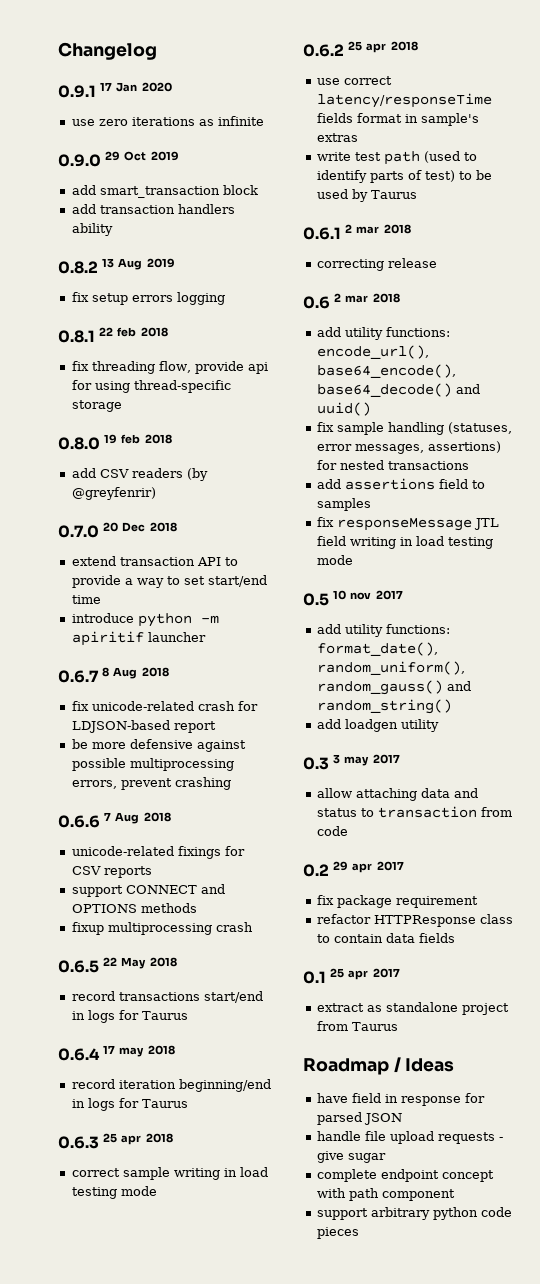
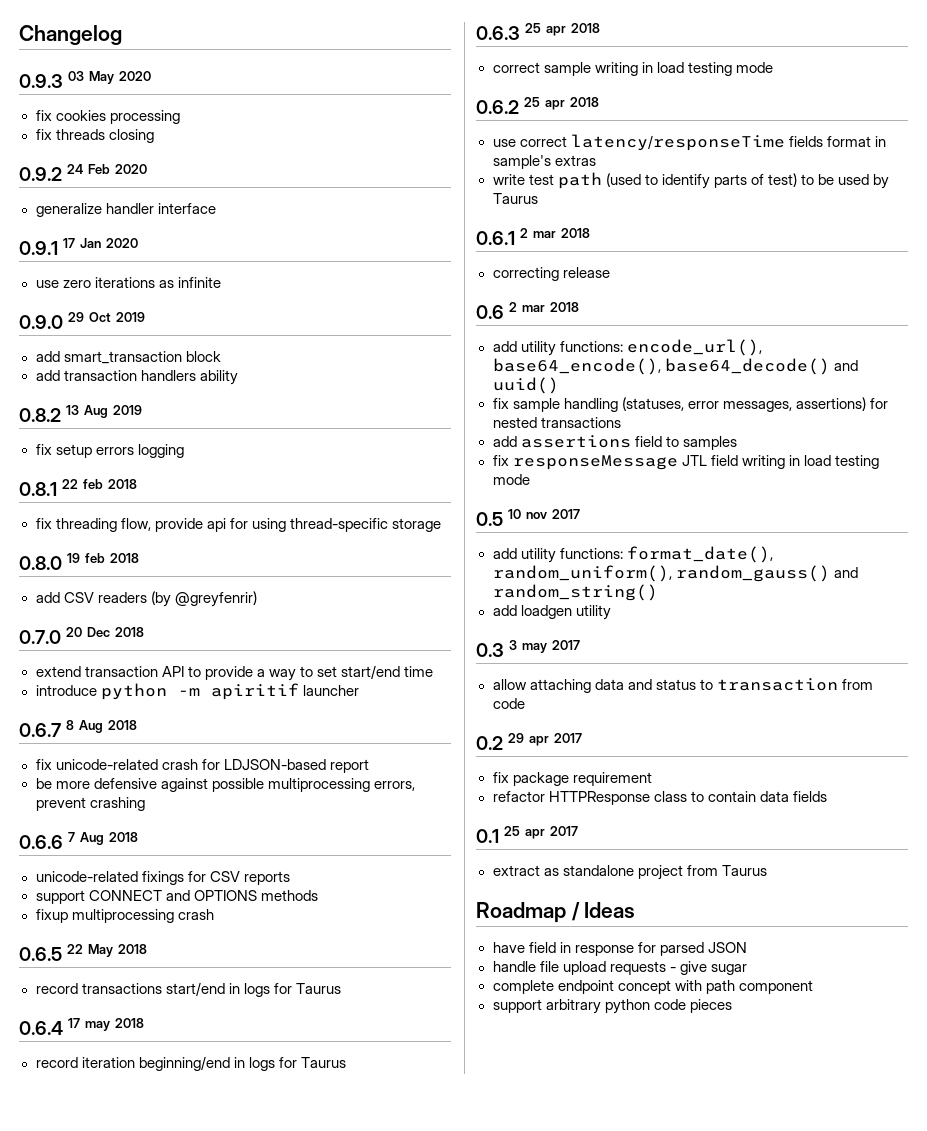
(157, 51) none -> [19,71,152,88] [35,110,180,124] [35,129,154,143] [19,164,148,181] [35,203,216,217] // 0.9.3 03 May 2020 // fix cookies processing // fix threads closing // 0.9.2 24 Feb 2020 // generalize handler interface

